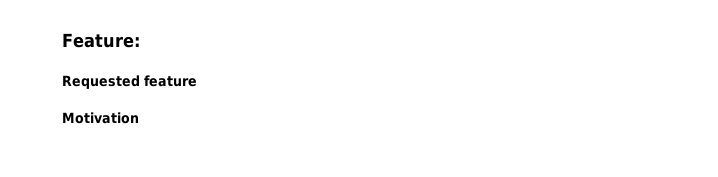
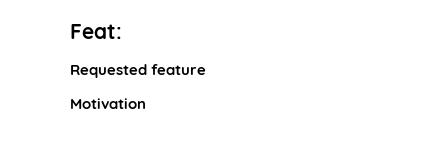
[62,33,140,48] Feature: -> [70,24,122,39] Feat:

